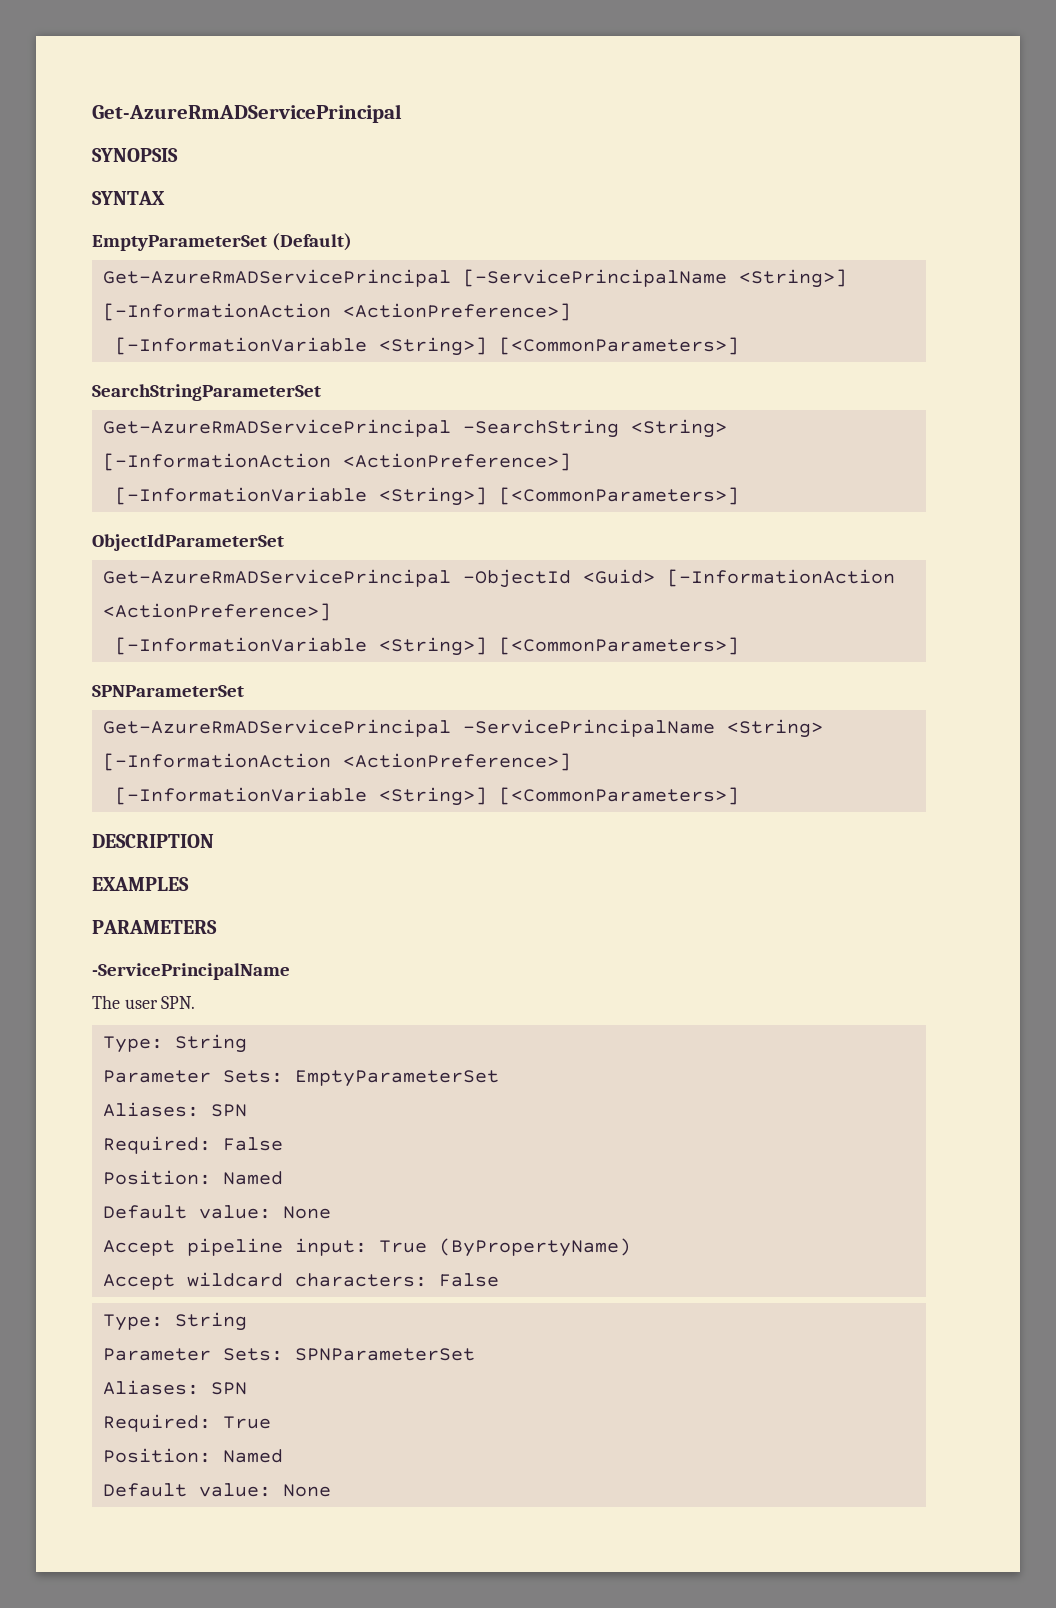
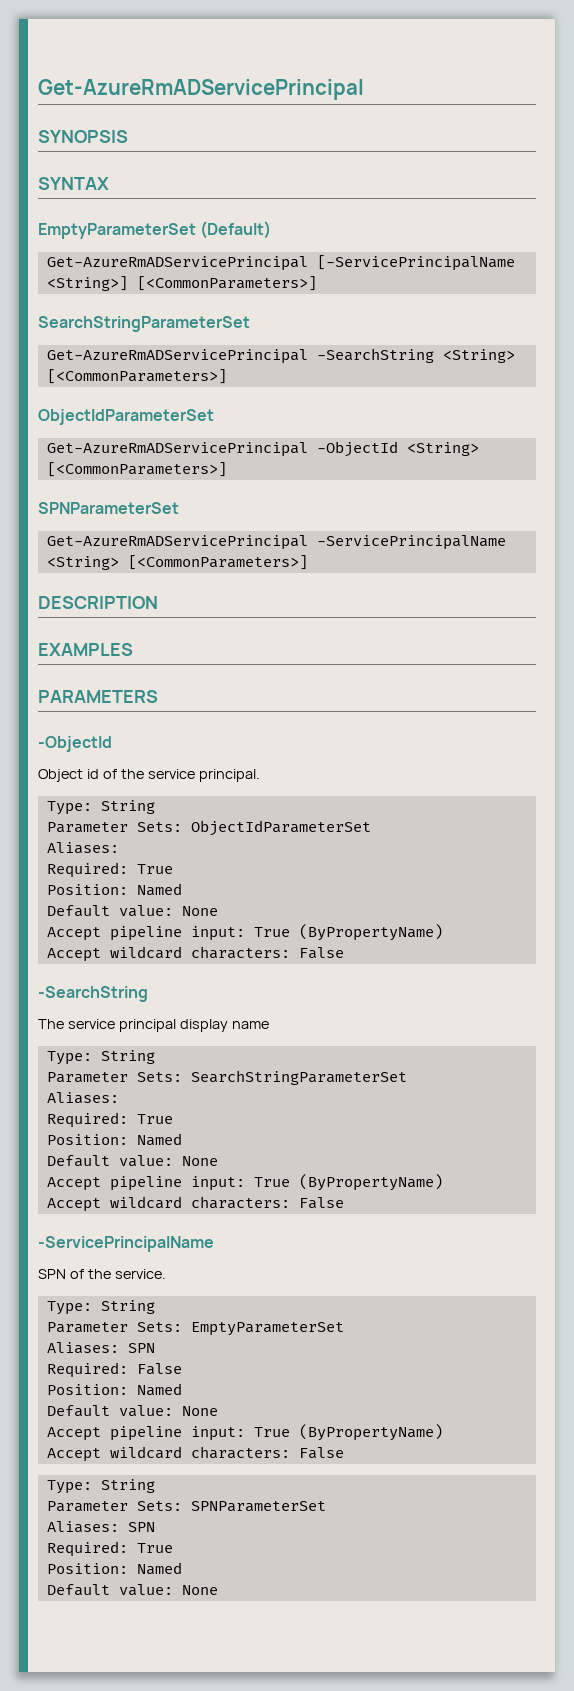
[102,303,571,321] [114,337,487,356] [-InformationAction <ActionPreference>] // [-InformationVariable <String>] -> (128, 283) none
[102,453,571,471] [114,487,487,506] [-InformationAction <ActionPreference>] // [-InformationVariable <String>] -> (515, 356) none
[582,569,895,587] [102,603,331,621] [114,637,487,656] <Guid> [-InformationAction <ActionPreference>] // [-InformationVariable <String>] -> [406,442,479,456] <String>
[102,753,571,771] [114,787,487,806] [-InformationAction <ActionPreference>] // [-InformationVariable <String>] -> (119, 563) none
[92,963,290,980] [92,995,196,1009] -ServicePrincipalName // The user SPN. -> [38,736,112,752] [38,769,260,782] [46,800,155,815] [46,820,371,836] [46,842,119,854] [46,862,173,878] [46,883,182,896] [46,905,218,917] [46,924,443,941] [46,946,344,962] [38,986,148,1002] [38,1019,269,1032] [46,1050,155,1065] [46,1070,407,1085] [46,1092,119,1104] [46,1112,173,1128] [46,1133,182,1146] [46,1155,218,1167] [46,1174,443,1191] [46,1196,344,1212] [38,1236,214,1252] [38,1269,166,1279] -ObjectId // Object id of the service principal. // Type: String // Parameter Sets: ObjectIdParameterSet // Aliases: // Required: True // Position: Named // Default value: None // Accept pipeline input: True (ByPropertyName) // Accept wildcard characters: False // -SearchString // The service principal display name // Type: String // Parameter Sets: SearchStringParameterSet // Aliases: // Required: True // Position: Named // Default value: None // Accept pipeline input: True (ByPropertyName) // Accept wildcard characters: False // -ServicePrincipalName // SPN of the service.

